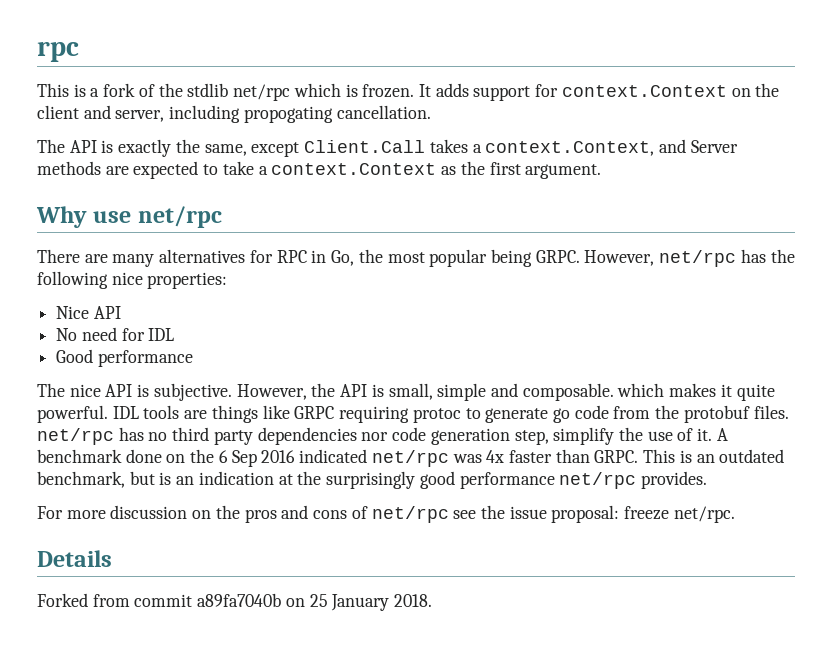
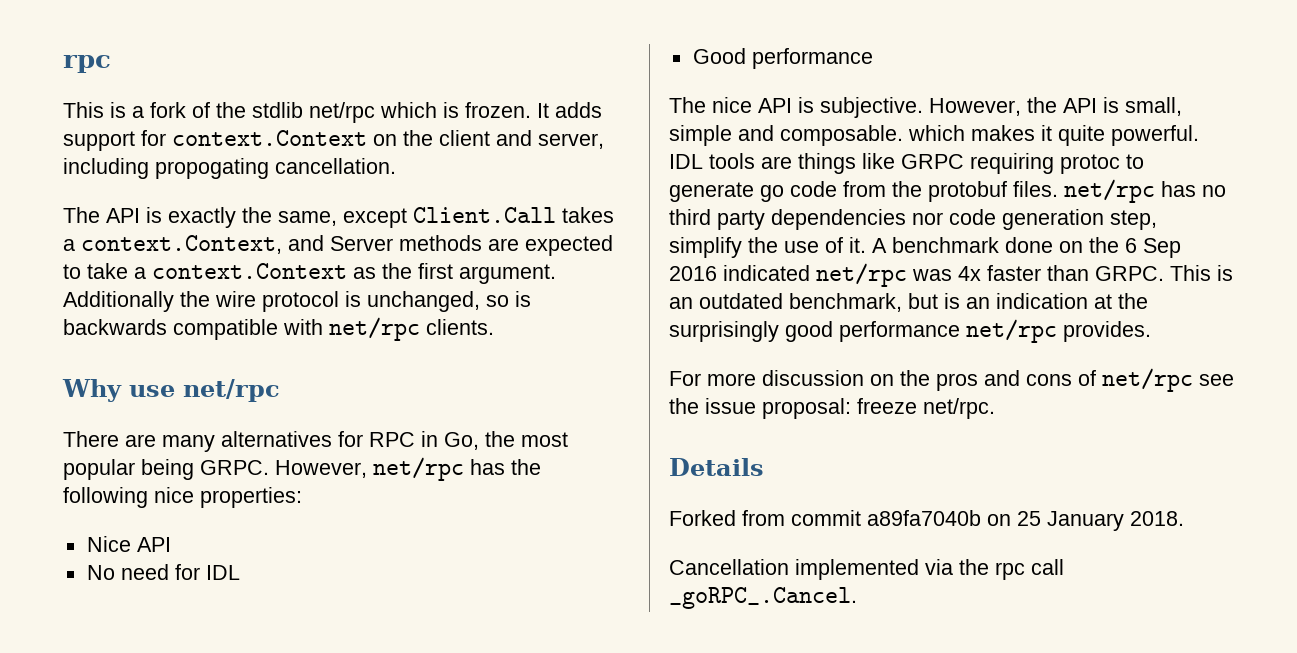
(602, 171) none -> [63,291,531,312] [63,317,494,341] Additionally the wire protocol is unchanged, so is backwards compatible with net/rpc clients.
(433, 600) none -> [669,559,1064,580] [669,587,857,609] // Cancellation implemented via the rpc call _goRPC_.Cancel.

